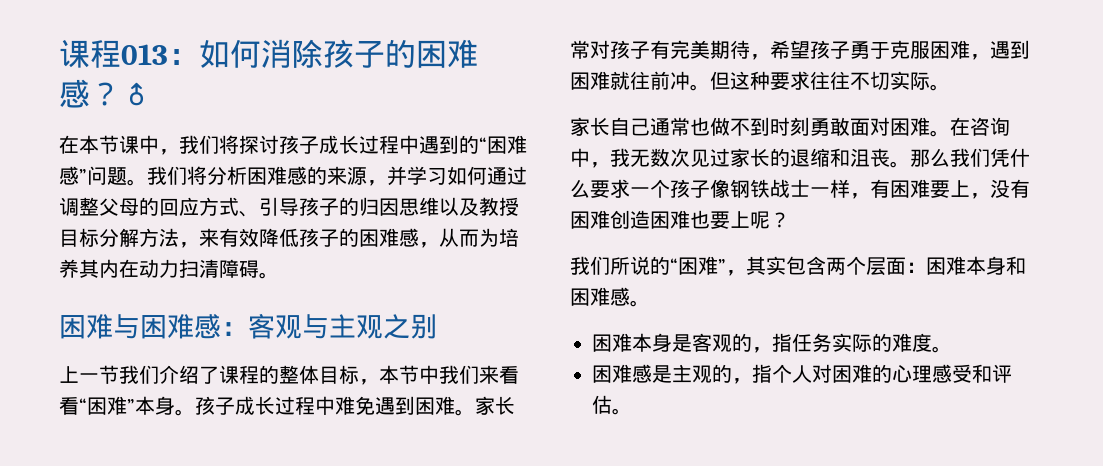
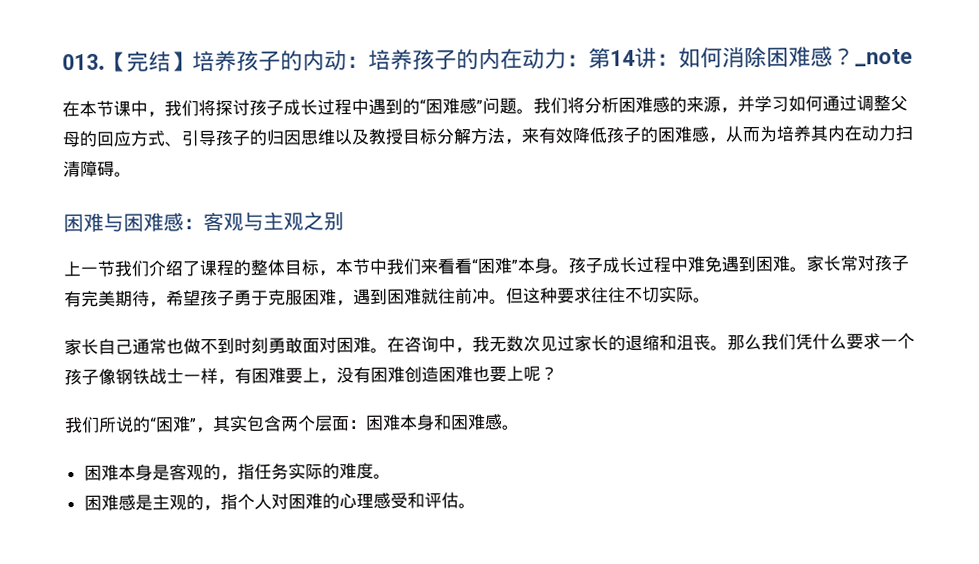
[59,39,168,68] 课程013 -> [62,47,657,72] 013.【完结】培养孩子的内动：培养孩子的内在动力：第14讲
[323,39,416,68] 孩子的 -> (767, 57) none
[121,82,152,106] ♂ -> [854,48,913,67] _note

